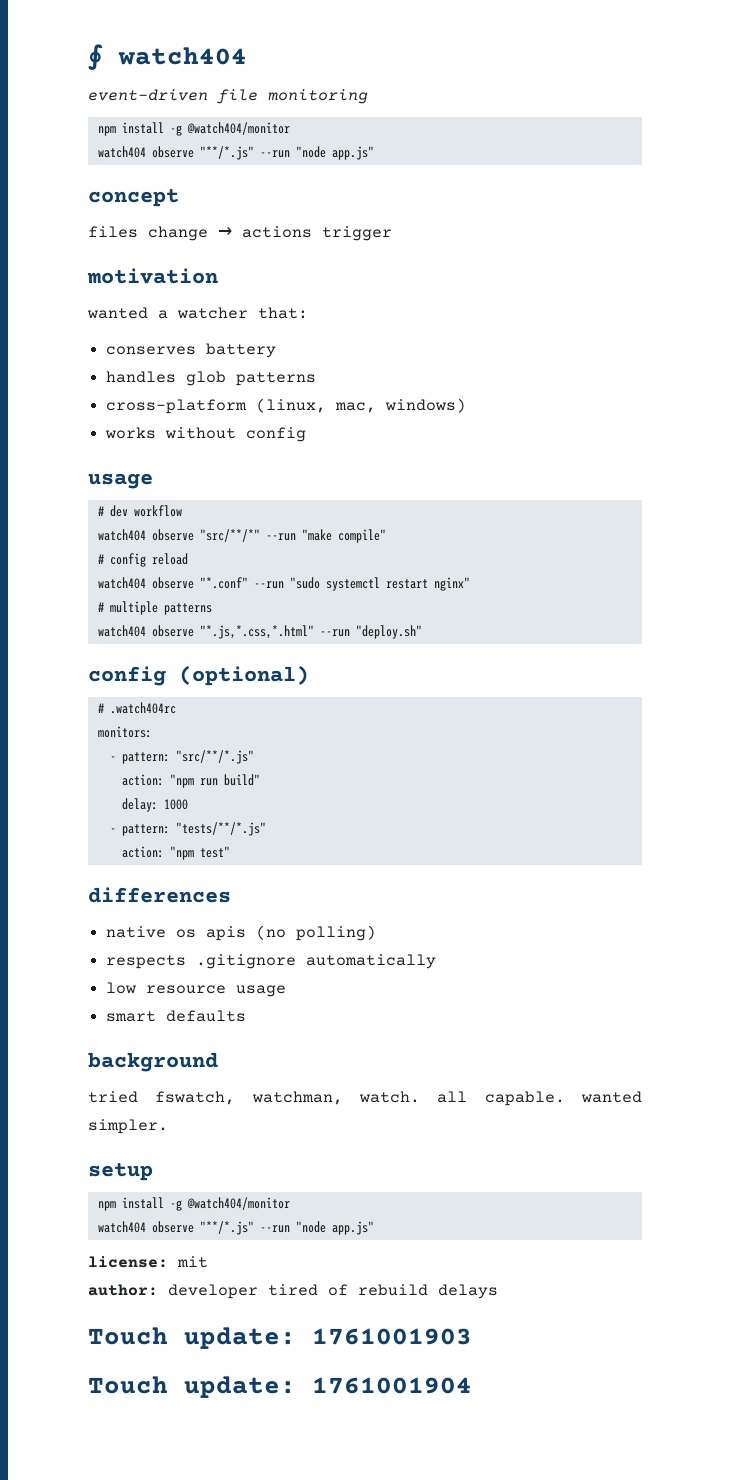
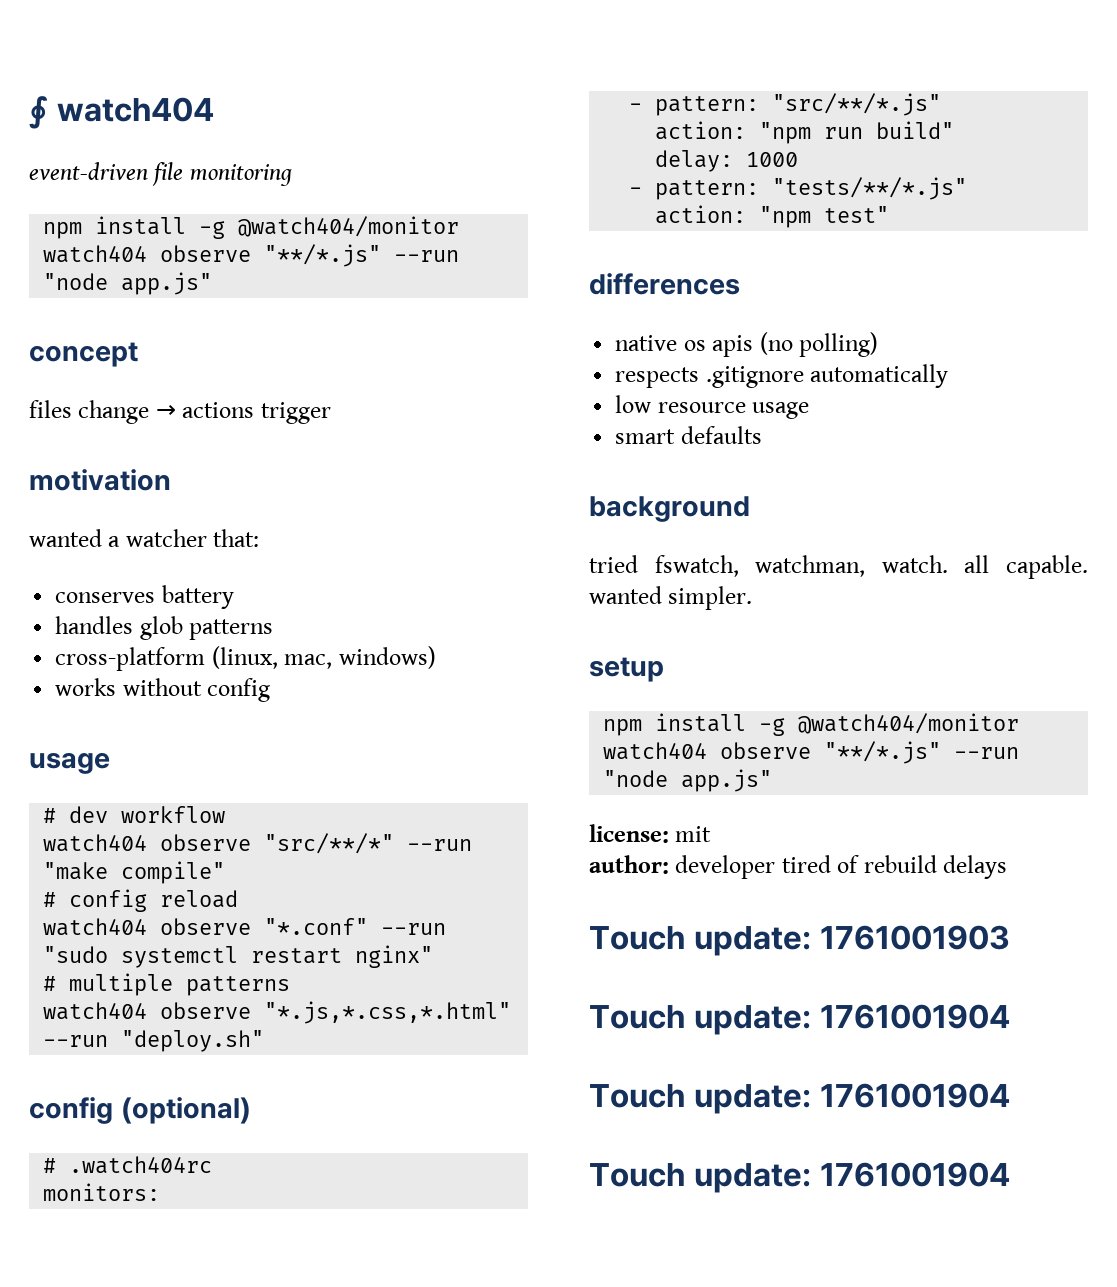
(472, 1385) none -> [589,1083,1010,1114] [589,1162,1010,1193] // Touch update: 1761001904 // Touch update: 1761001904

